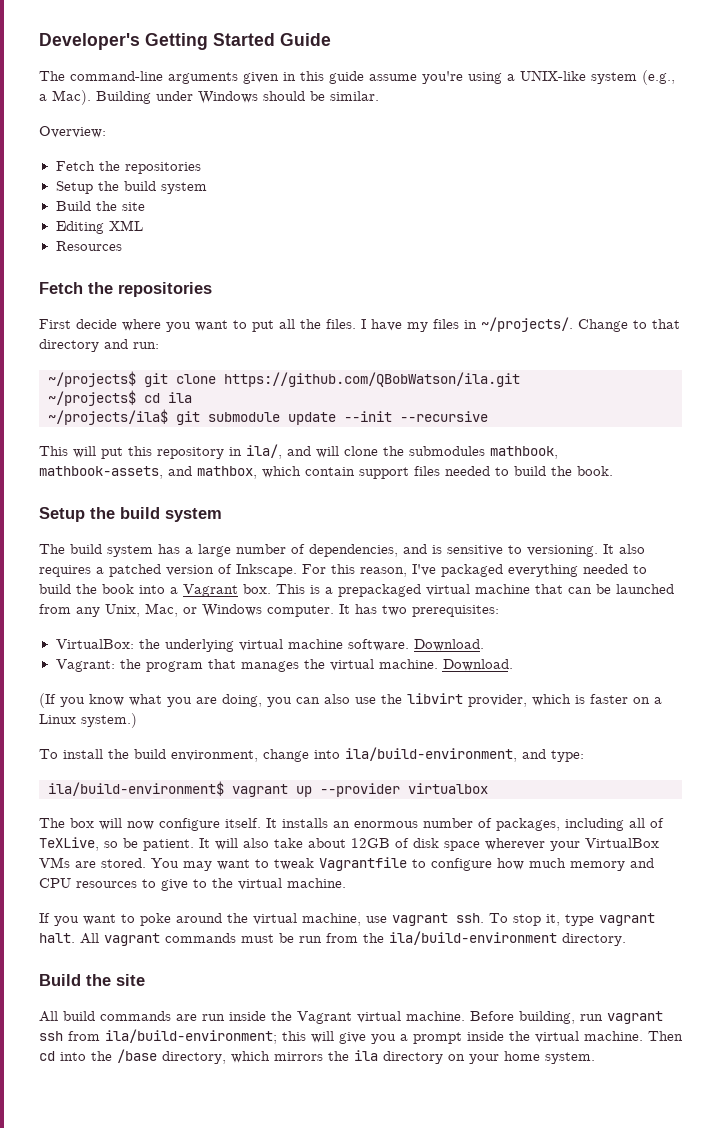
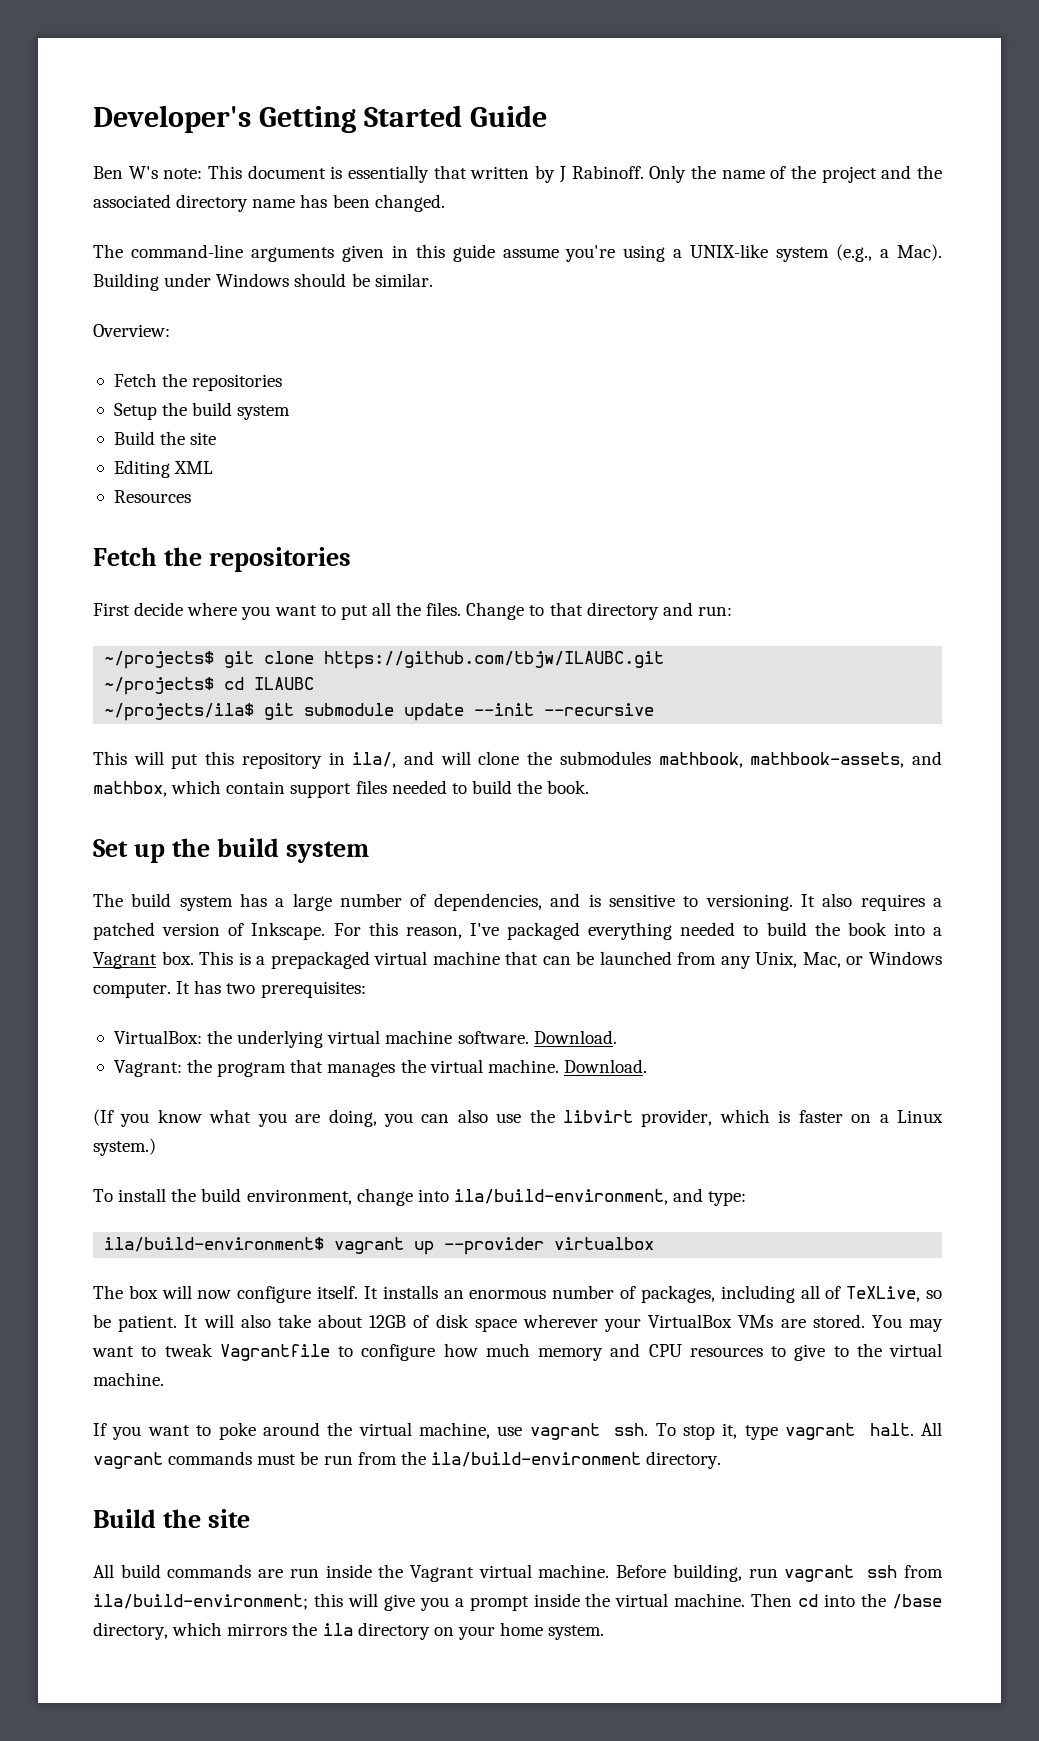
(331, 39) none -> [93,165,943,183] [93,194,445,212] // Ben W's note: This document is essentially that written by J Rabinoff. Only the name of the project and the associated directory name has been changed.
[361,317,573,332] I have my files in ~/projects/. -> (462, 609) none
[224,372,520,387] https://github.com/QBobWatson/ila.git -> [324,651,665,669] https://github.com/tbjw/ILAUBC.git
[168,392,192,403] ila -> [254,677,315,690] ILAUBC
[39,507,85,522] Setup -> [93,839,165,863] Set up

